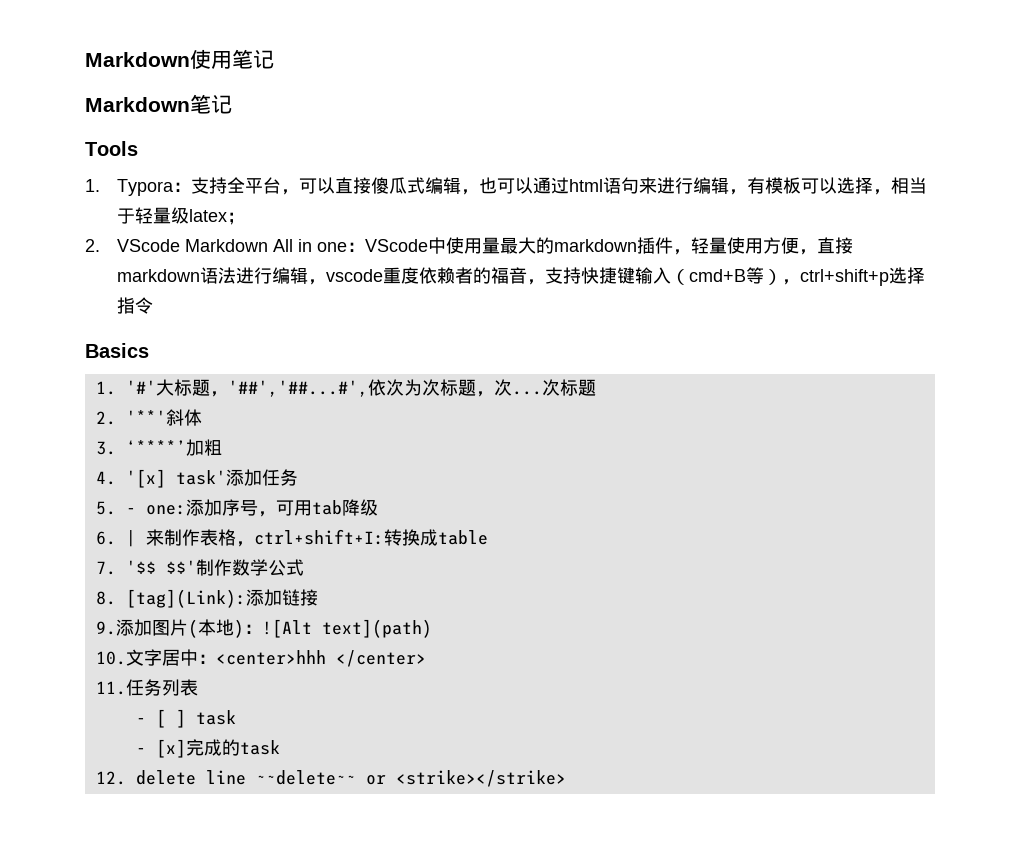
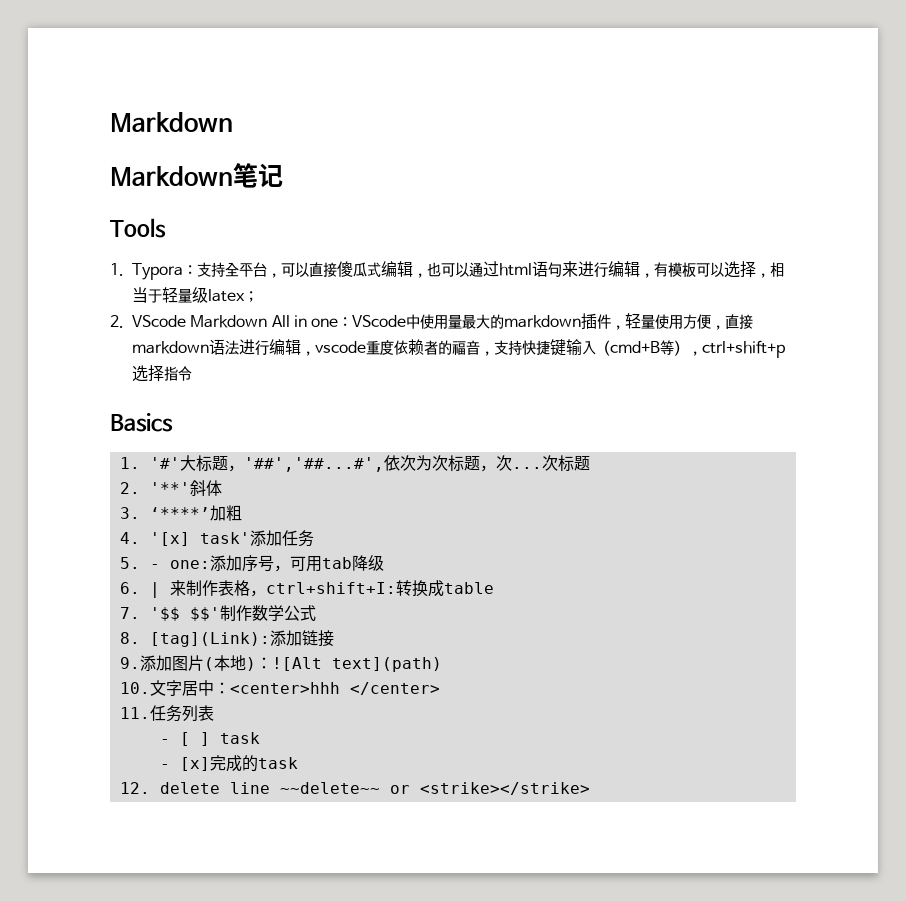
[85,49,274,69] Markdown使用笔记 -> [110,112,233,132] Markdown

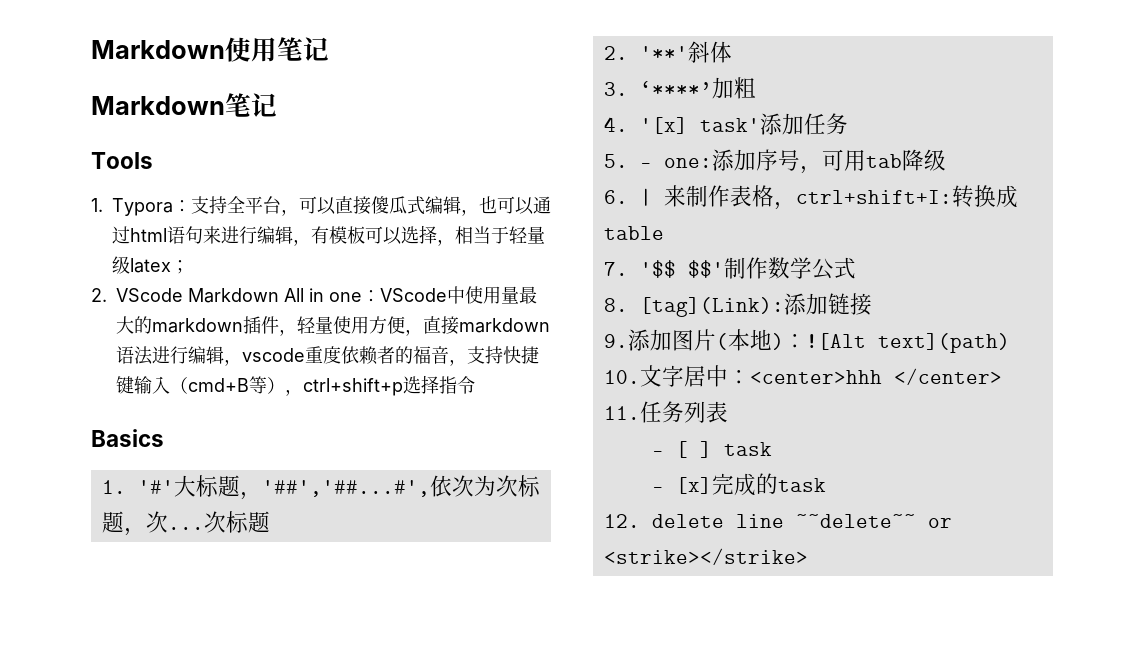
[110,112,233,132] Markdown -> [91,37,329,62] Markdown使用笔记

